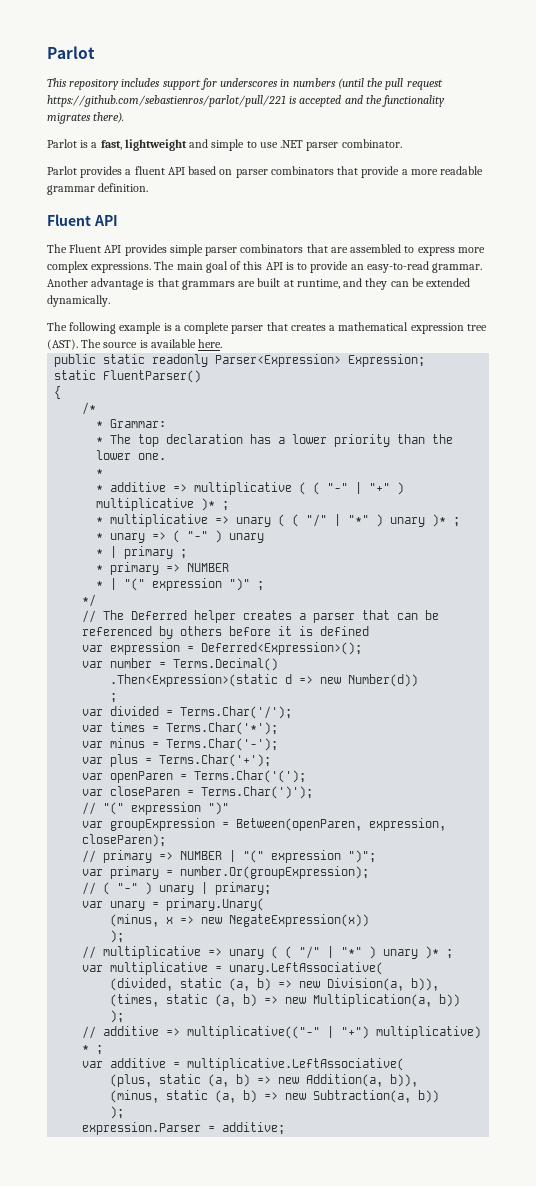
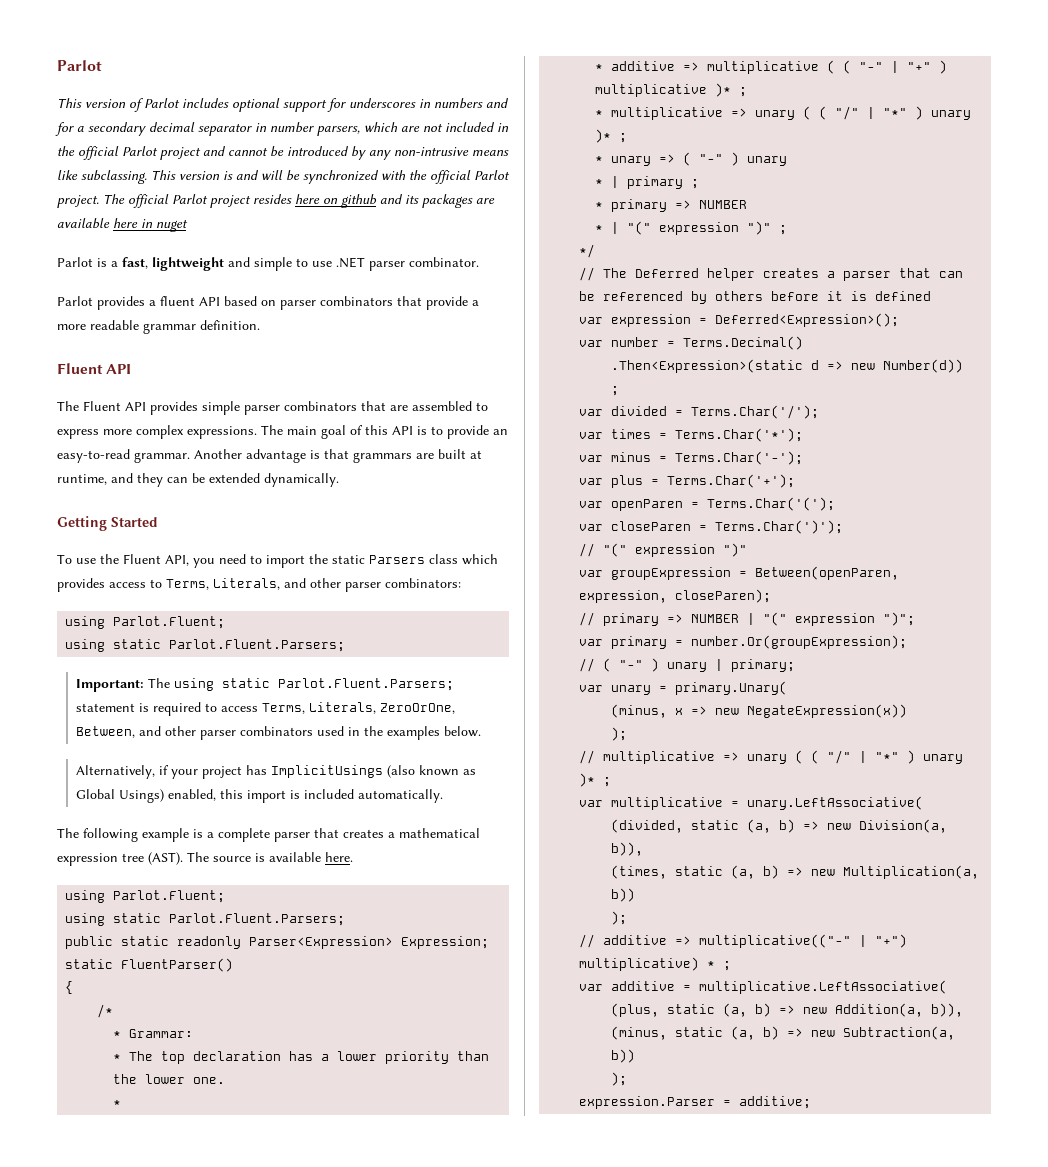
[69,78,161,90] repository includes -> [85,98,280,112] version of Parlot includes optional
[337,78,443,90] [47,95,446,107] [47,112,125,124] (until the pull request https://github.com/sebastienros/parlot/pull/221 is accepted and the functionality migrates there). -> [486,98,509,108] [55,122,509,136] [57,146,509,160] [57,170,510,184] [57,194,495,208] [57,218,188,232] and for a secondary decimal separator in number parsers, which are not included in the official Parlot project and cannot be introduced by any non-intrusive means like subclassing. This version is and will be synchronized with the official Parlot project. The official Parlot project resides here on github and its packages are available here in nuget
(110, 301) none -> [57,516,158,531] [57,554,498,568] [57,578,461,592] [65,616,226,629] [65,639,346,652] [75,678,454,692] [75,702,455,716] [75,726,481,740] [75,765,476,779] [75,789,443,803] // Getting Started // To use the Fluent API, you need to import the static Parsers class which provides access to Terms, Literals, and other parser combinators: // using Parlot.Fluent; // using static Parlot.Fluent.Parsers; // Important: The using static Parlot.Fluent.Parsers; statement is required to access Terms, Literals, ZeroOrOne, Between, and other parser combinators used in the examples below. // Alternatively, if your project has ImplicitUsings (also known as Global Usings) enabled, this import is included automatically.
(223, 343) none -> [65,890,226,903] [65,913,346,926] // using Parlot.Fluent; // using static Parlot.Fluent.Parsers;

